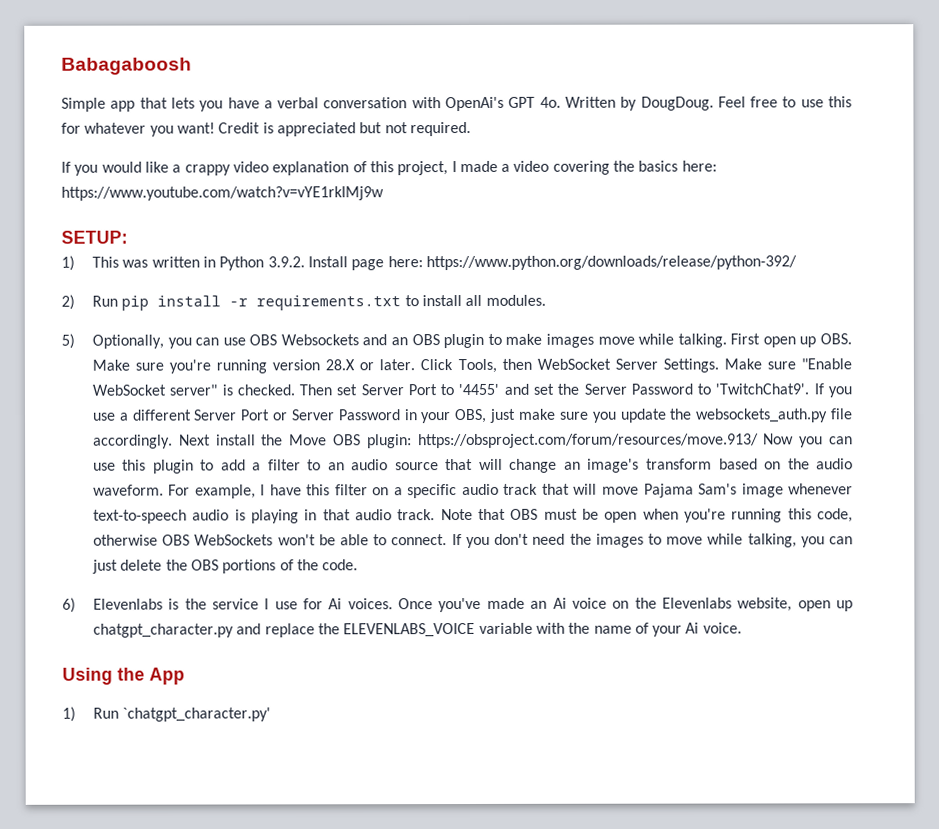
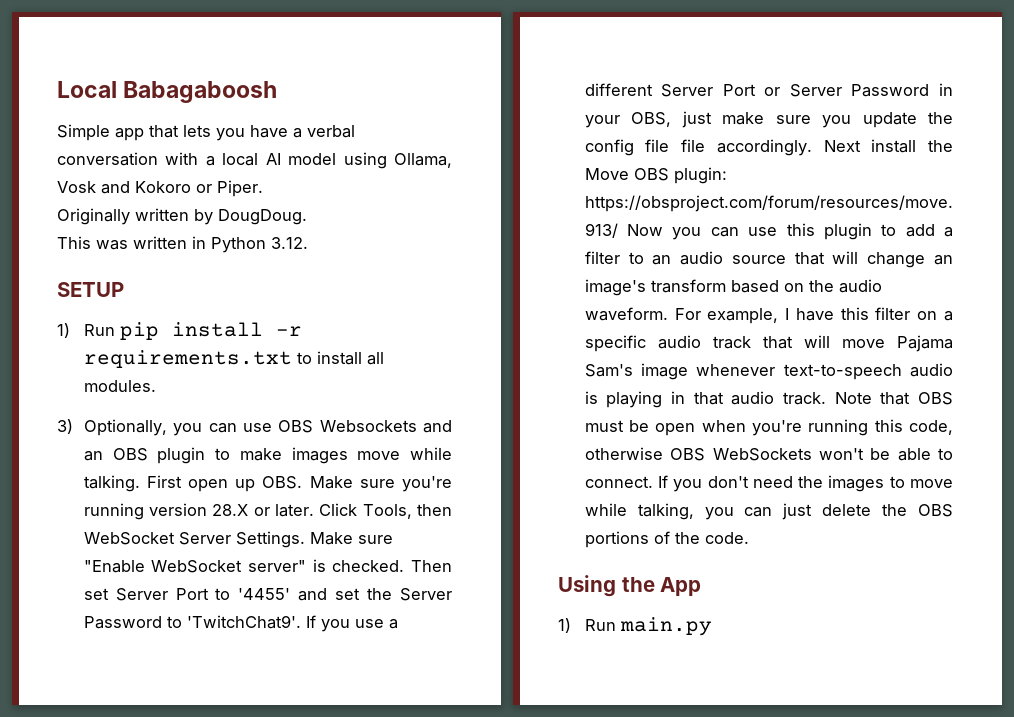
(61, 66) none -> [57,81,117,98] Local
[445,96,852,112] [61,121,471,137] [61,160,717,176] [61,186,384,201] [61,230,128,244] [61,255,75,271] OpenAi's GPT 4o. Written by DougDoug. Feel free to use this for whatever you want! Credit is appreciated but not required. // If you would like a crappy video explanation of this project, I made a video covering the basics here: https://www.youtube.com/watch?v=vYE1rkIMj9w // SETUP: // 1) -> [205,152,452,169] [57,180,263,197] [57,208,307,225] a local AI model using Ollama, Vosk and Kokoro or Piper. // Originally written by DougDoug. //
[267,255,797,271] [61,294,75,310] 3.9.2. Install page here: https://www.python.org/downloads/release/python-392/ // 2) -> [271,237,308,249] [57,282,124,297] [57,323,70,338] 3.12. // SETUP // 1)
[61,333,75,349] 5) -> [57,419,73,434] 3)
[695,408,829,423] websockets_auth.py -> [584,139,670,156] config file
[62,597,854,613] [92,622,742,638] // 6) Elevenlabs is the service I use for Ai voices. Once you've made an Ai voice on the Elevenlabs website, open up chatgpt_character.py and replace the ELEVENLABS_VOICE variable with the name of your Ai voice. -> (749, 538) none
[122,707,272,722] `chatgpt_character.py' -> [619,617,712,636] main.py

